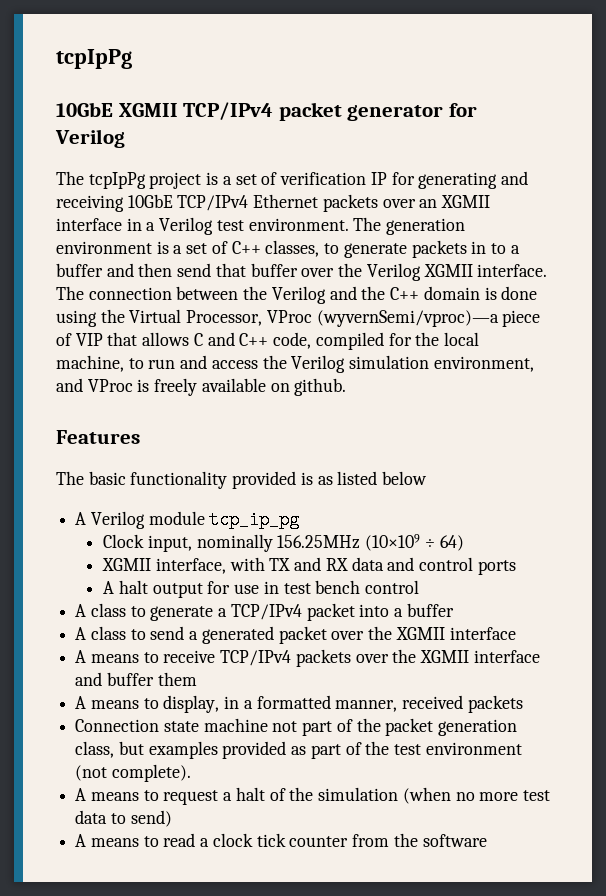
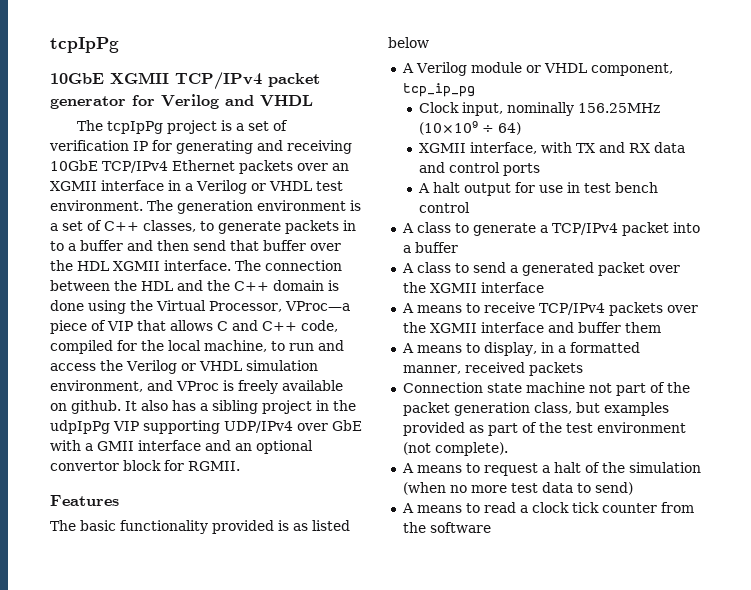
(125, 138) none -> [225,95,313,107] and VHDL
(214, 226) none -> [250,181,312,191] or VHDL
[366,263,421,281] Verilog -> [77,261,109,271] HDL
[271,286,326,304] Verilog -> [141,281,173,291] HDL
[266,310,499,327] VProc (wyvernSemi/vproc)—a -> [284,301,350,311] VProc—a
(346, 364) none -> [180,361,242,371] or VHDL
(347, 387) none -> [125,400,356,414] [50,420,362,434] [50,440,313,454] [50,460,240,471] It also has a sibling project in the udpIpPg VIP supporting UDP/IPv4 over GbE with a GMII interface and an optional convertor block for RGMII.
(205, 518) none -> [525,63,673,76] or VHDL component,

